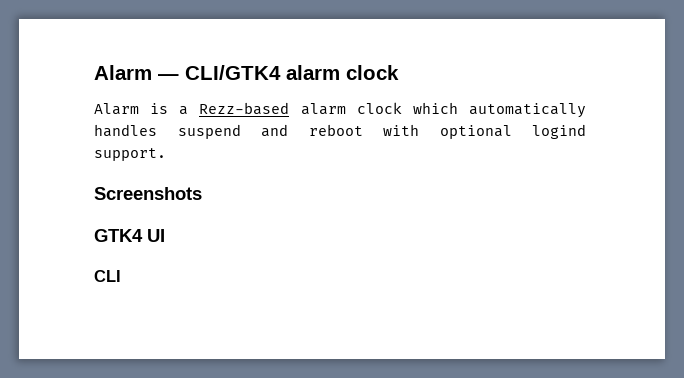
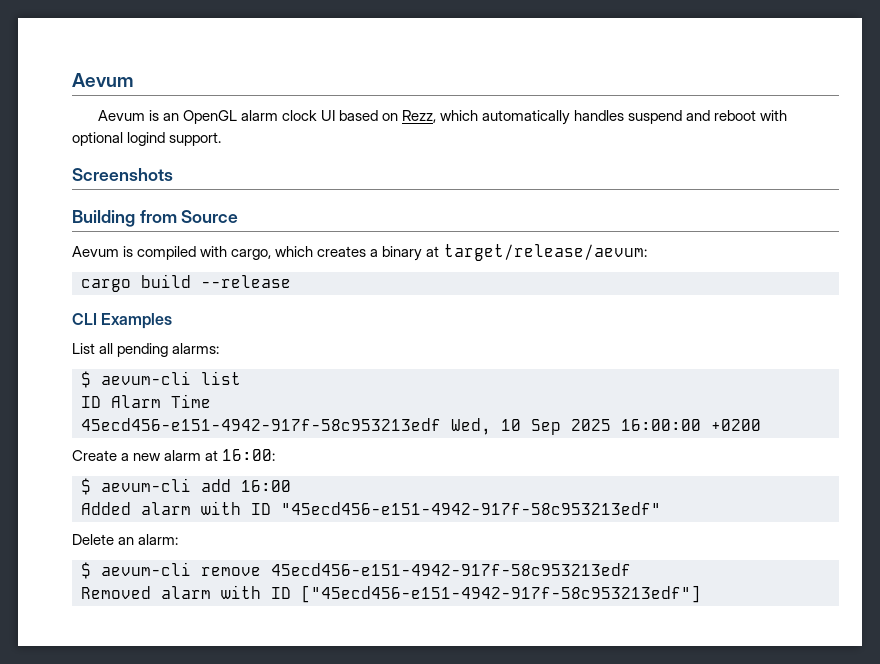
[94,65,399,80] [94,102,402,115] Alarm — CLI/GTK4 alarm clock // Alarm is a Rezz-based alarm clock -> [72,73,134,87] [97,110,437,124] Aevum // Aevum is an OpenGL alarm clock UI based on Rezz,
[94,229,165,242] [94,270,121,282] GTK4 UI // CLI -> [72,210,239,227] [72,244,647,261] [81,274,291,292] [72,313,173,329] [72,343,220,357] [81,371,241,388] [81,394,211,408] [81,418,761,435] [72,449,276,461] [81,478,291,495] [81,501,661,515] [72,534,179,545] [81,562,631,579] [81,585,701,603] Building from Source // Aevum is compiled with cargo, which creates a binary at target/release/aevum: // cargo build --release // CLI Examples // List all pending alarms: // $ aevum-cli list // ID Alarm Time // 45ecd456-e151-4942-917f-58c953213edf Wed, 10 Sep 2025 16:00:00 +0200 // Create a new alarm at 16:00: // $ aevum-cli add 16:00 // Added alarm with ID "45ecd456-e151-4942-917f-58c953213edf" // Delete an alarm: // $ aevum-cli remove 45ecd456-e151-4942-917f-58c953213edf // Removed alarm with ID ["45ecd456-e151-4942-917f-58c953213edf"]

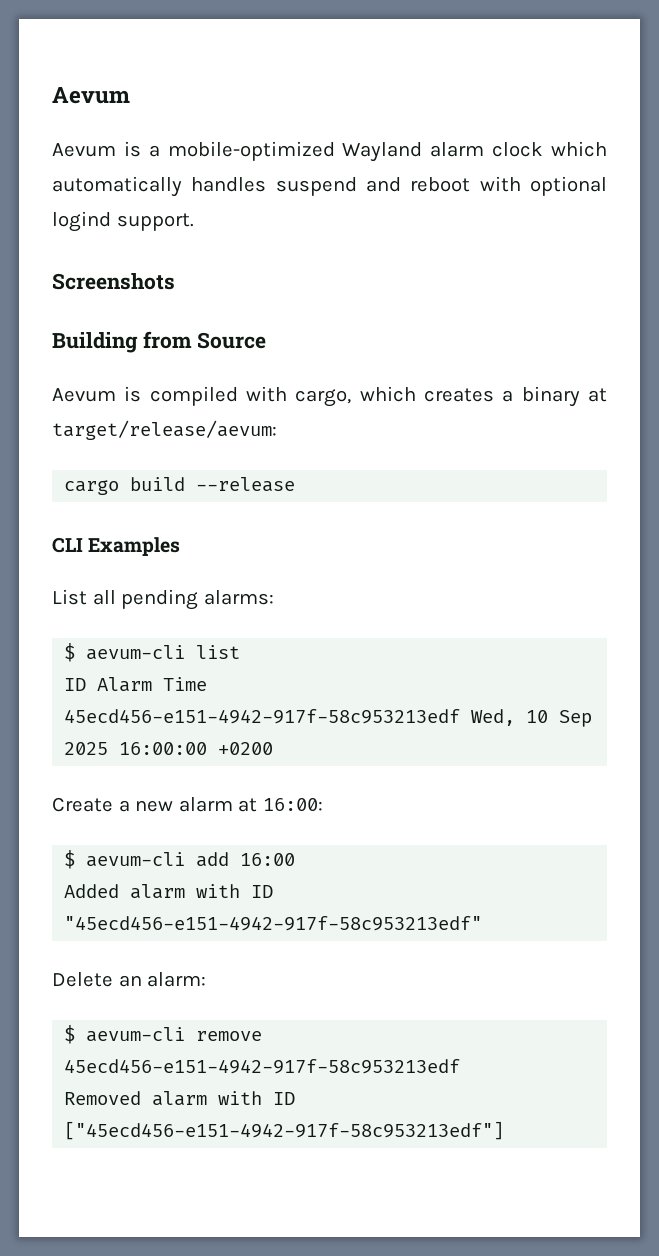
[162,110,437,124] an OpenGL alarm clock UI based on Rezz, -> [148,141,544,162] a mobile-optimized Wayland alarm clock

